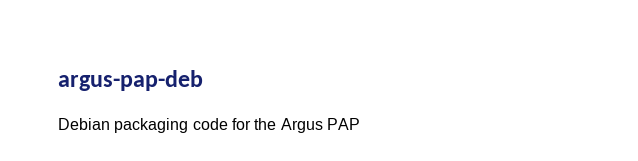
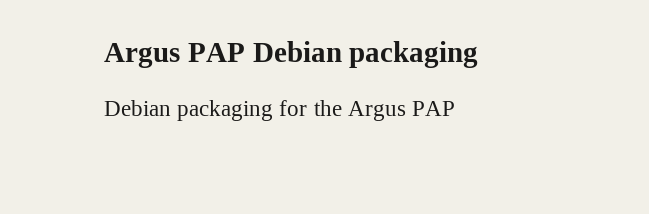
[58,70,203,91] [58,118,228,133] argus-pap-deb // Debian packaging code -> [104,41,479,68] [104,100,274,121] Argus PAP Debian packaging // Debian packaging

